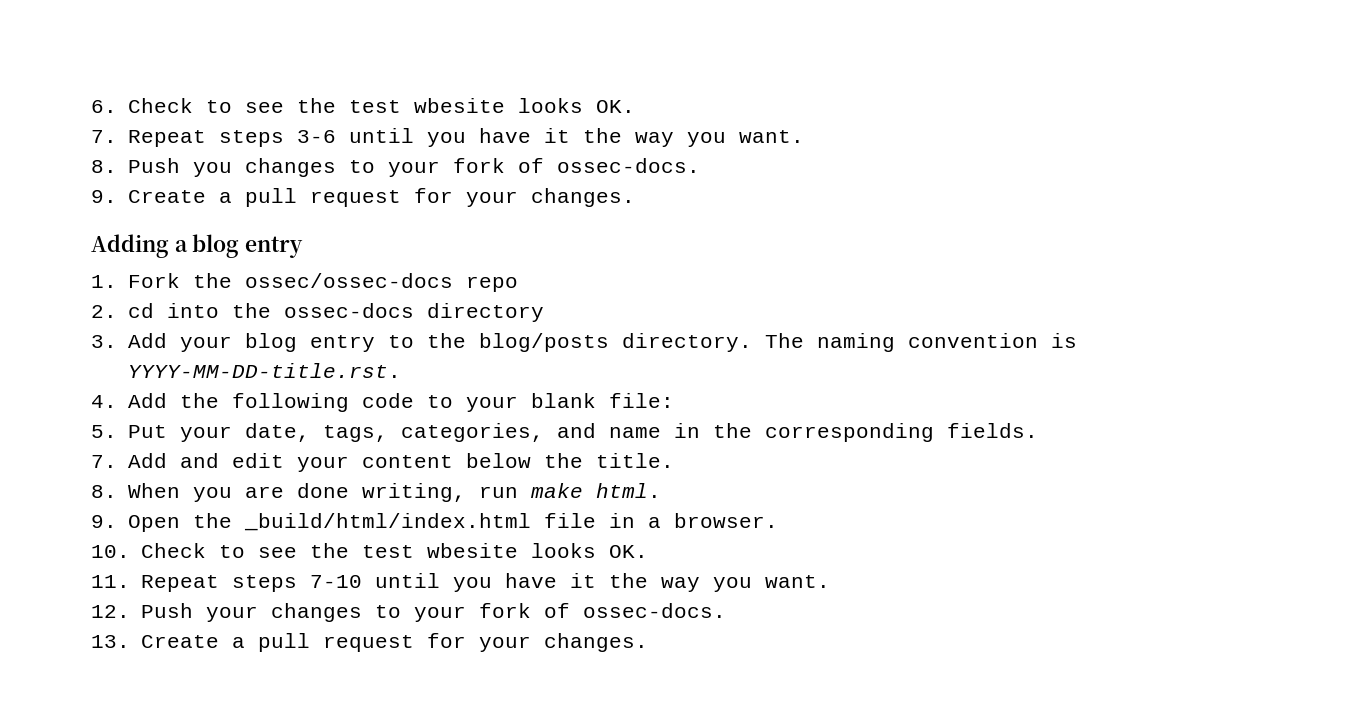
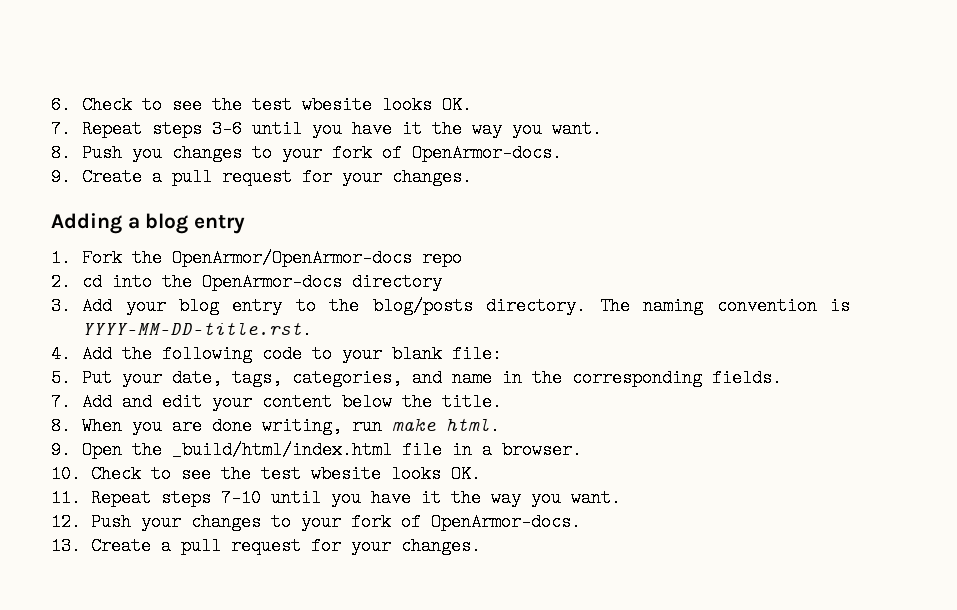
[556,158,700,173] ossec-docs. -> [412,144,563,162] OpenArmor-docs.
[244,273,453,288] ossec/ossec-docs -> [172,249,413,267] OpenArmor/OpenArmor-docs
[283,303,414,318] ossec-docs -> [202,273,343,291] OpenArmor-docs
[582,603,726,618] ossec-docs. -> [430,513,581,531] OpenArmor-docs.

